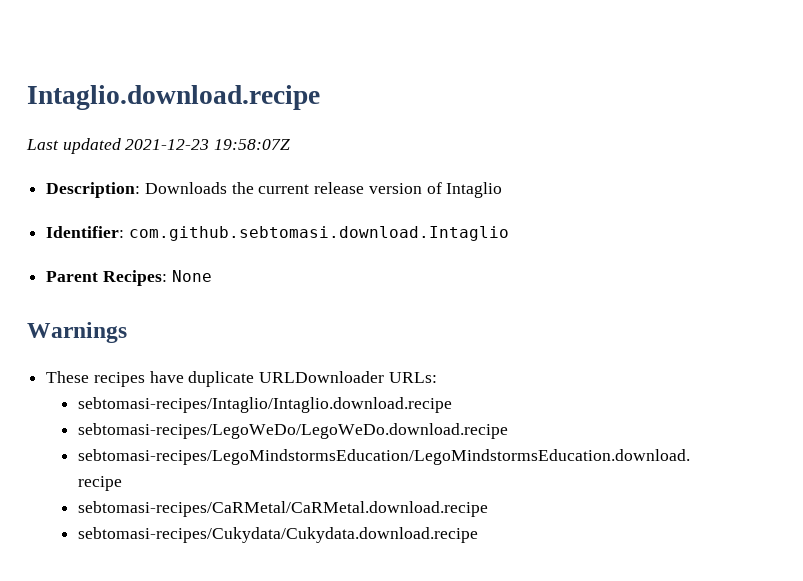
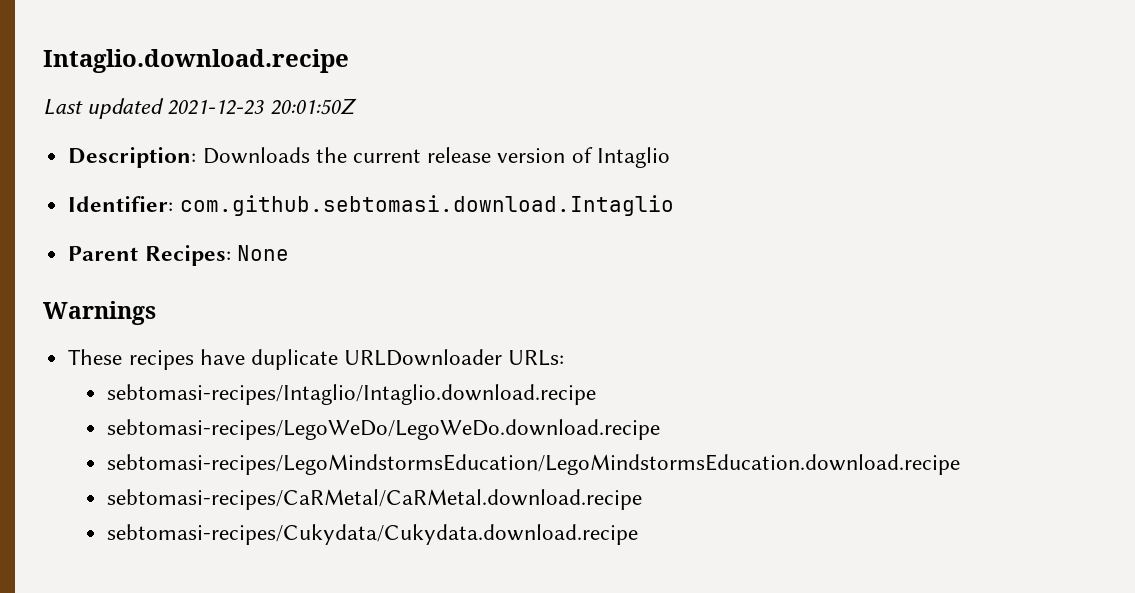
[214,139,291,150] 19:58:07Z -> [269,98,357,115] 20:01:50Z

